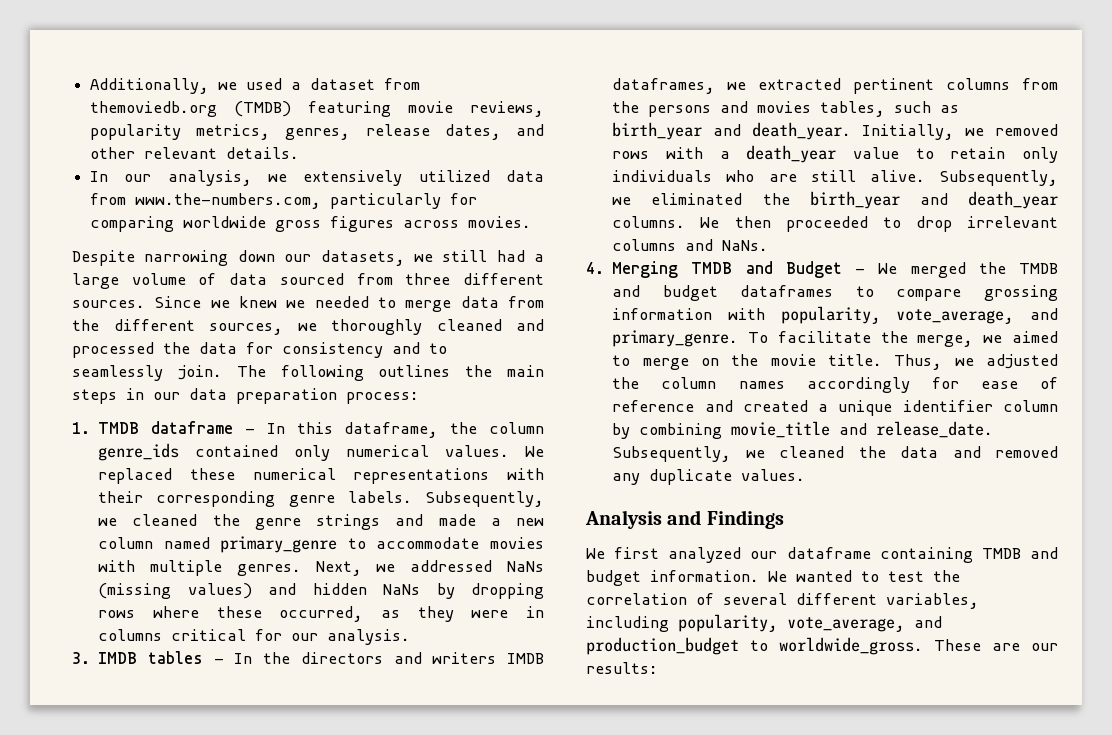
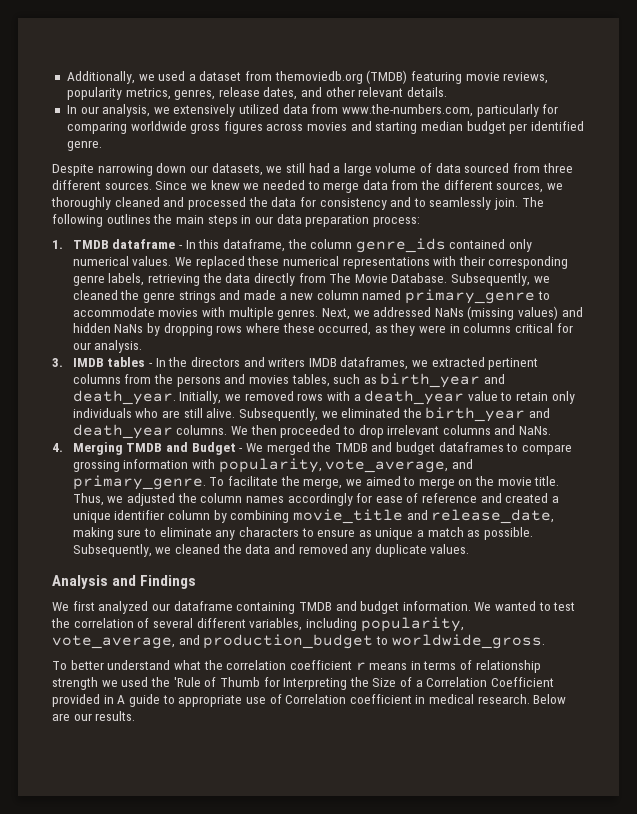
[468,216,532,228] movies. -> [307,121,584,134] [66,140,102,151] movies and starting median budget per identified genre.
[347,491,412,503] labels. -> [108,273,448,286] labels, retrieving the data directly from The Movie Database.
[876,421,994,438] release_date. -> [431,509,555,524] [72,527,534,540] release_date, making sure to eliminate any characters to ensure as unique a match as possible.
[934,639,981,651] These -> [52,660,541,673] [52,677,555,690] [52,694,567,707] // To better understand what the correlation coefficient r means in terms of relationship strength we used the 'Rule of Thumb for Interpreting the Size of a Correlation Coefficient provided in A guide to appropriate use of Correlation coefficient in medical research. Below
[586,662,658,674] results: -> [95,711,136,721] results.

